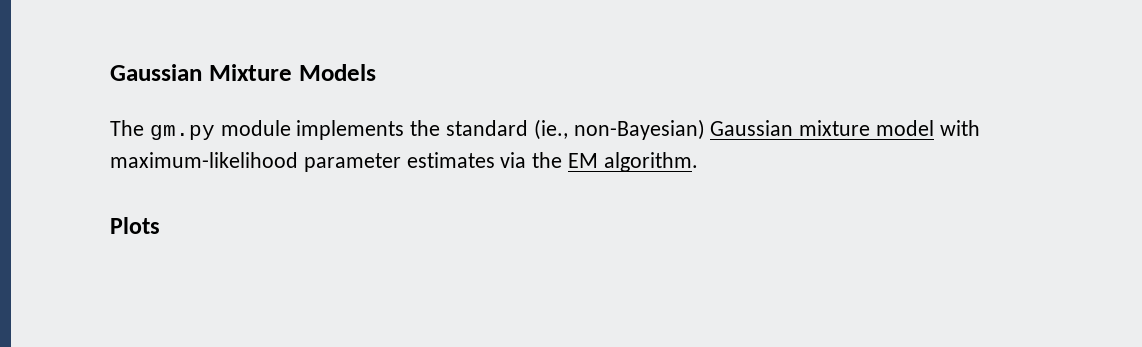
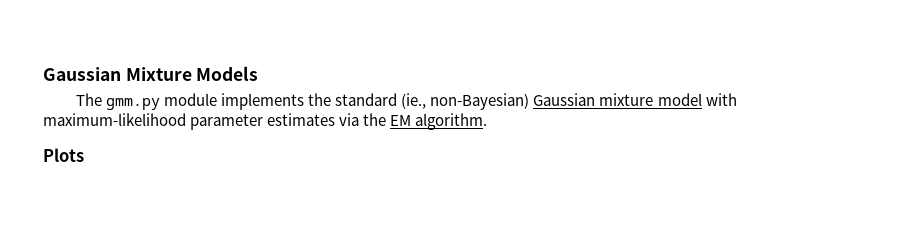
[149,125,215,140] gm.py -> [106,98,161,110] gmm.py

